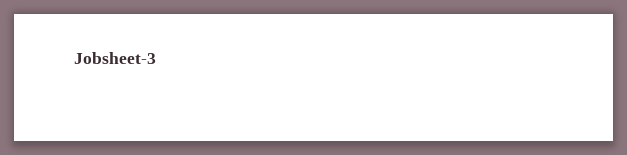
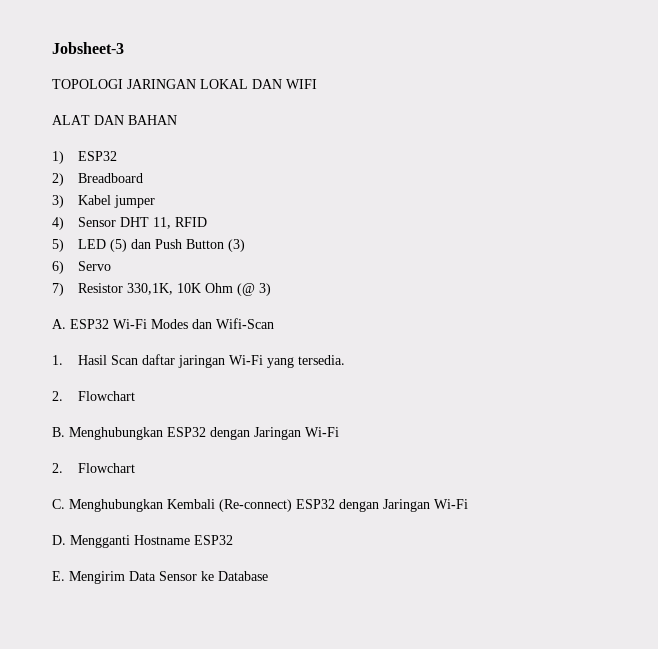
(156, 58) none -> [52,79,317,89] [52,115,177,125] [52,151,118,164] [52,173,144,186] [52,195,156,208] [52,217,208,230] [52,239,246,252] [52,261,112,274] [52,283,272,296] [52,318,274,329] [52,354,346,368] [52,391,136,401] [52,427,339,440] [52,463,136,473] [52,499,468,512] [52,535,233,548] [52,571,268,584] // TOPOLOGI JARINGAN LOKAL DAN WIFI // ALAT DAN BAHAN // 1) ESP32 // 2) Breadboard // 3) Kabel jumper // 4) Sensor DHT 11, RFID // 5) LED (5) dan Push Button (3) // 6) Servo // 7) Resistor 330,1K, 10K Ohm (@ 3) // A. ESP32 Wi-Fi Modes dan Wifi-Scan // 1. Hasil Scan daftar jaringan Wi-Fi yang tersedia. // 2. Flowchart // B. Menghubungkan ESP32 dengan Jaringan Wi-Fi // 2. Flowchart // C. Menghubungkan Kembali (Re-connect) ESP32 dengan Jaringan Wi-Fi // D. Mengganti Hostname ESP32 // E. Mengirim Data Sensor ke Database

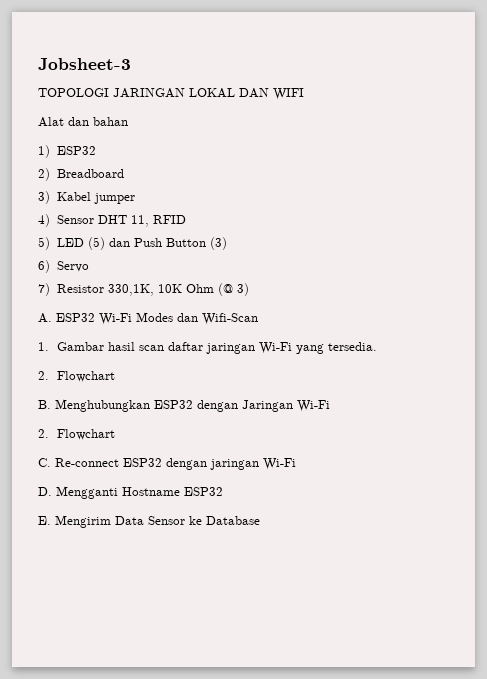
[52,115,177,125] ALAT DAN BAHAN -> [38,117,128,127] Alat dan bahan
[78,355,139,365] Hasil Scan -> [56,342,164,351] Gambar hasil scan
[69,499,430,512] Menghubungkan Kembali (Re-connect) ESP32 dengan Jaringan -> [55,458,259,470] Re-connect ESP32 dengan jaringan

